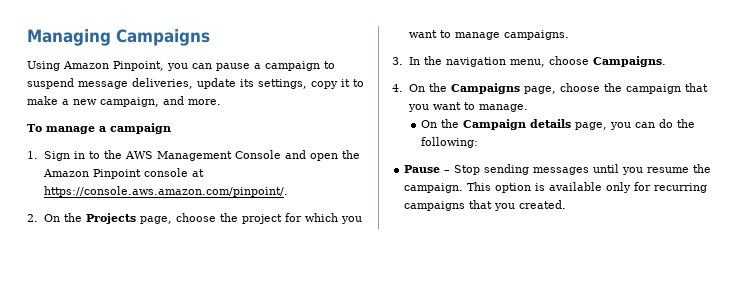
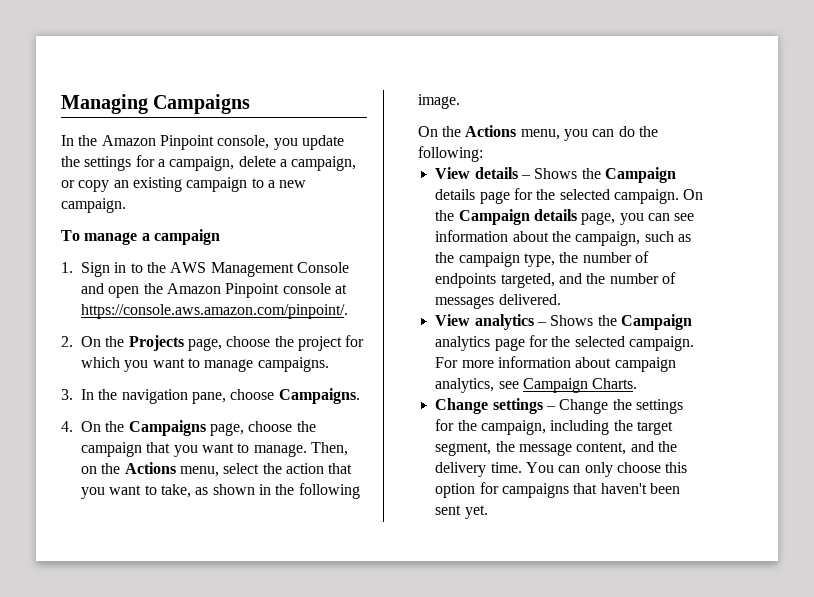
[27,61,335,71] [27,78,364,89] [27,96,221,107] Using Amazon Pinpoint, you can pause a campaign to suspend message deliveries, update its settings, copy it to make a new campaign, and more. -> [61,135,344,150] [61,155,357,171] [61,177,307,192] [61,198,126,213] In the Amazon Pinpoint console, you update the settings for a campaign, delete a campaign, or copy an existing campaign to a new campaign.
[509,59,545,67] menu, -> [191,392,226,404] pane,
(528, 108) // -> [310,442,348,456] [81,462,353,477] [81,483,360,499] [418,94,460,109] [417,125,659,141] [417,146,483,162] [435,167,676,183] [435,188,679,204] Then, on the Actions menu, select the action that you want to take, as shown in the following image. // On the Actions menu, you can do the following: // View details – Shows the Campaign details page for the selected campaign.
[659,119,696,128] [421,137,479,148] [404,164,712,175] [404,182,708,193] [404,200,567,211] do the following: // Pause – Stop sending messages until you resume the campaign. This option is available only for recurring campaigns that you created. -> [674,213,695,221] [435,230,691,246] [435,251,649,267] [435,272,676,288] [435,294,561,309] [435,314,692,330] [435,335,694,351] [435,356,676,372] [435,378,638,393] [435,398,683,414] [435,419,673,435] [435,441,677,456] [435,462,688,477] [435,482,680,498] [435,505,488,519] see information about the campaign, such as the campaign type, the number of endpoints targeted, and the number of messages delivered. // View analytics – Shows the Campaign analytics page for the selected campaign. For more information about campaign analytics, see Campaign Charts. // Change settings – Change the settings for the campaign, including the target segment, the message content, and the delivery time. You can only choose this option for campaigns that haven't been sent yet.

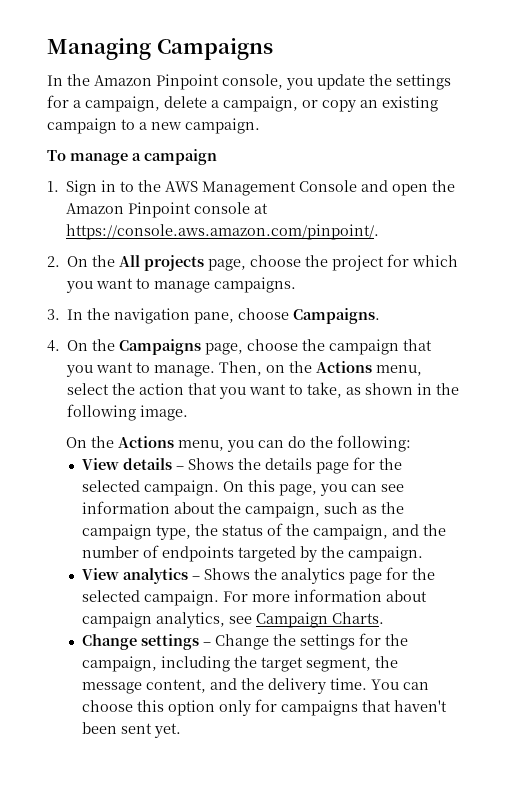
[128,335,184,351] Projects -> [119,255,205,271] All projects
[604,167,676,183] Campaign -> (262, 464) none
[435,209,578,225] the Campaign details -> [248,480,276,492] this
[582,251,649,263] [435,272,676,288] [435,294,561,309] number of endpoints targeted, and the number of messages delivered. -> [222,523,447,540] [82,545,424,562] status of the campaign, and the number of endpoints targeted by the campaign.
[620,314,692,330] Campaign -> (278, 574) none
[584,462,613,477] only -> (430, 686) none
(476, 490) none -> [219,700,252,716] only

